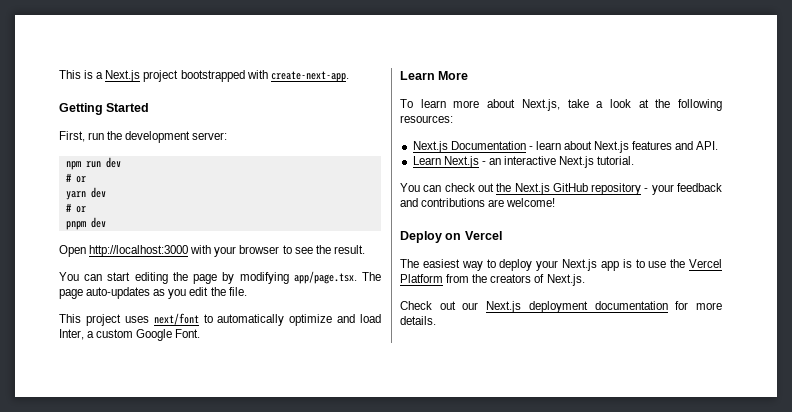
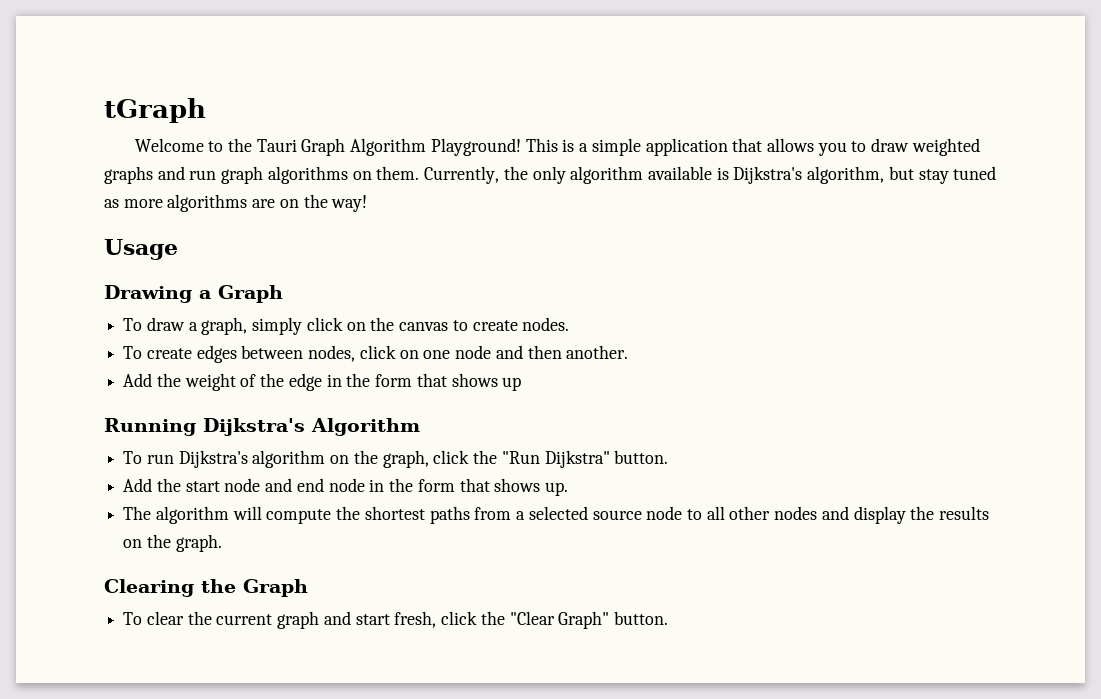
[59,70,349,82] [59,103,150,115] [59,131,228,143] [65,157,121,170] [65,173,86,183] [65,187,106,200] [65,203,86,213] [65,217,106,230] [59,245,365,257] [59,271,382,284] [59,287,247,299] [59,313,381,326] [59,329,201,341] [400,71,469,80] [400,99,722,111] [400,115,453,123] [412,141,719,153] [412,156,635,168] [400,183,722,195] [400,198,556,207] [400,231,502,243] [400,259,722,271] [400,274,585,286] [400,301,722,313] [400,316,436,325] This is a Next.js project bootstrapped with create-next-app. // Getting Started // First, run the development server: // npm run dev // # or // yarn dev // # or // pnpm dev // Open http://localhost:3000 with your browser to see the result. // You can start editing the page by modifying app/page.tsx. The page auto-updates as you edit the file. // This project uses next/font to automatically optimize and load Inter, a custom Google Font. // Learn More // To learn more about Next.js, take a look at the following resources: // Next.js Documentation - learn about Next.js features and API. // Learn Next.js - an interactive Next.js tutorial. // You can check out the Next.js GitHub repository - your feedback and contributions are welcome! // Deploy on Vercel // The easiest way to deploy your Next.js app is to use the Vercel Platform from the creators of Next.js. // Check out our Next.js deployment documentation for more details. -> [104,98,206,123] [134,138,980,156] [104,166,997,184] [104,194,368,212] [104,239,178,260] [104,285,283,303] [123,317,570,335] [123,345,629,363] [123,373,522,391] [104,418,420,436] [123,450,669,468] [123,478,568,496] [123,506,990,524] [123,534,222,552] [104,579,308,597] [123,611,668,629] tGraph // Welcome to the Tauri Graph Algorithm Playground! This is a simple application that allows you to draw weighted graphs and run graph algorithms on them. Currently, the only algorithm available is Dijkstra's algorithm, but stay tuned as more algorithms are on the way! // Usage // Drawing a Graph // To draw a graph, simply click on the canvas to create nodes. // To create edges between nodes, click on one node and then another. // Add the weight of the edge in the form that shows up // Running Dijkstra's Algorithm // To run Dijkstra's algorithm on the graph, click the "Run Dijkstra" button. // Add the start node and end node in the form that shows up. // The algorithm will compute the shortest paths from a selected source node to all other nodes and display the results on the graph. // Clearing the Graph // To clear the current graph and start fresh, click the "Clear Graph" button.

